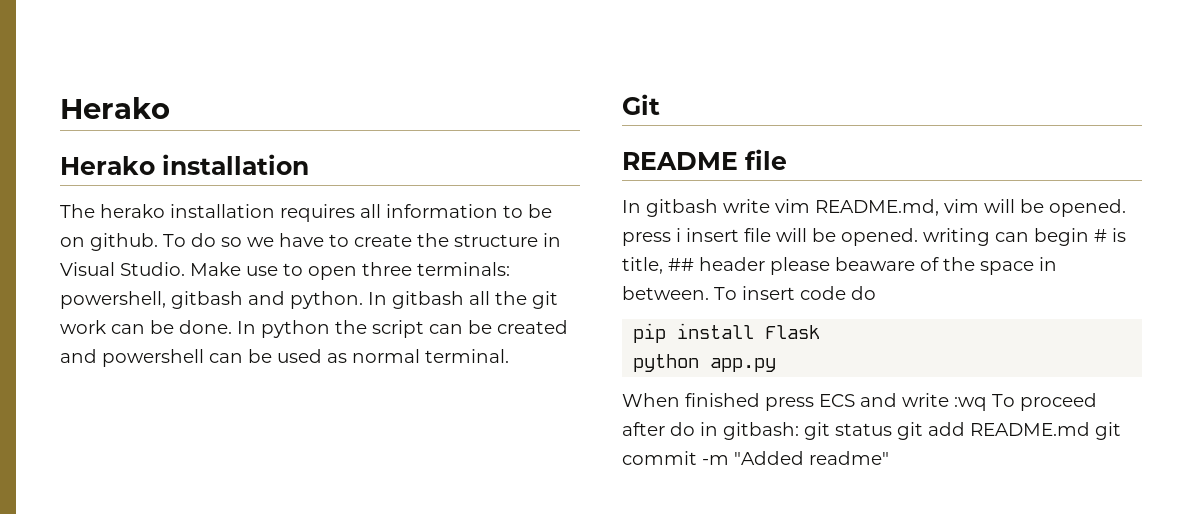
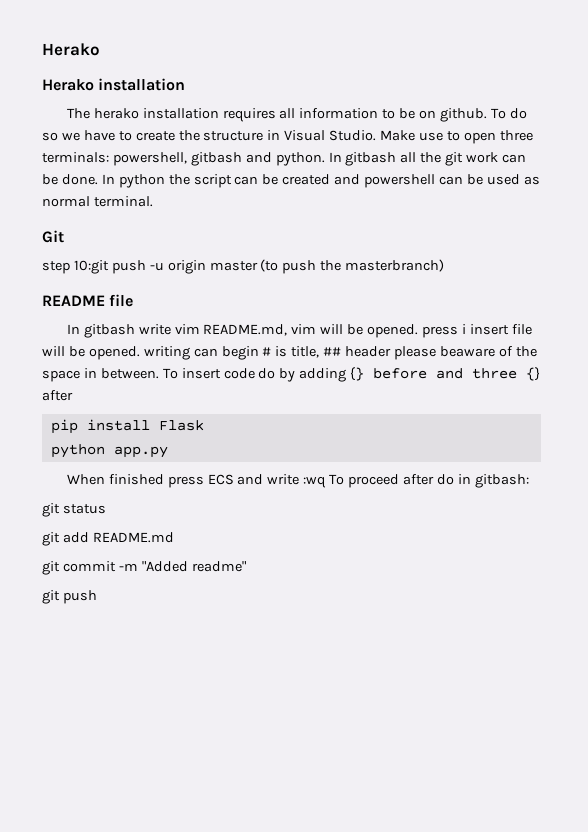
(660, 104) none -> [42,259,445,274] // step 10:git push -u origin master (to push the masterbranch)
(876, 293) none -> [279,367,541,382] [42,390,73,401] by adding {} before and three {} after
(799, 431) none -> (529, 481) //
(892, 429) none -> (106, 509) //
(1090, 429) none -> (174, 537) //
(889, 458) none -> [42,590,97,604] // git push

